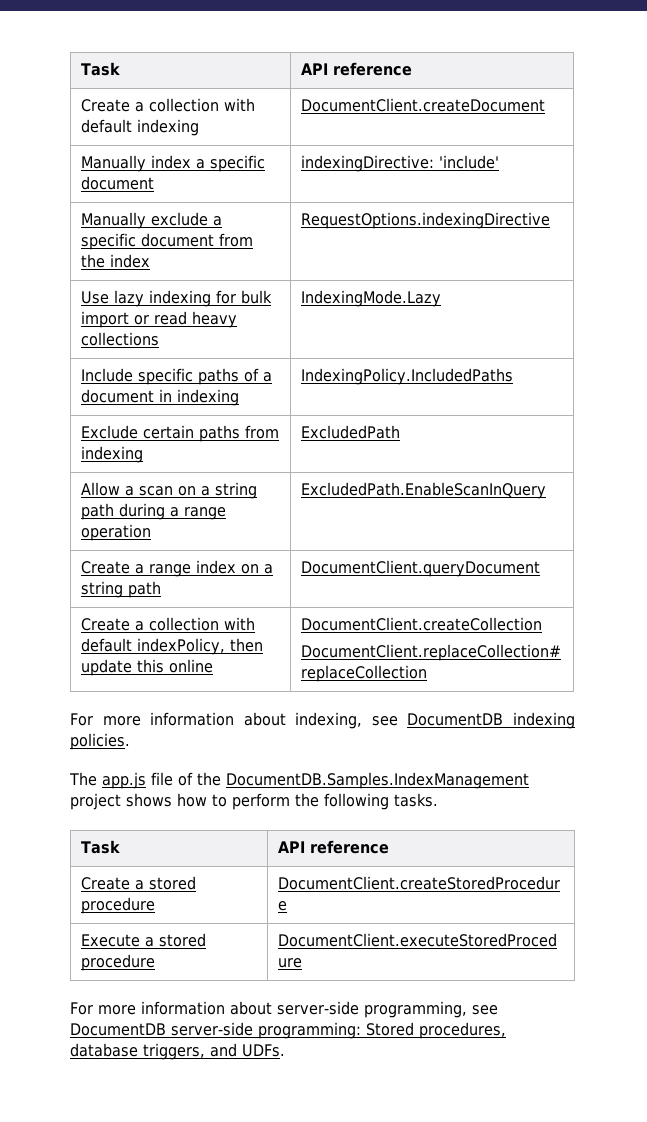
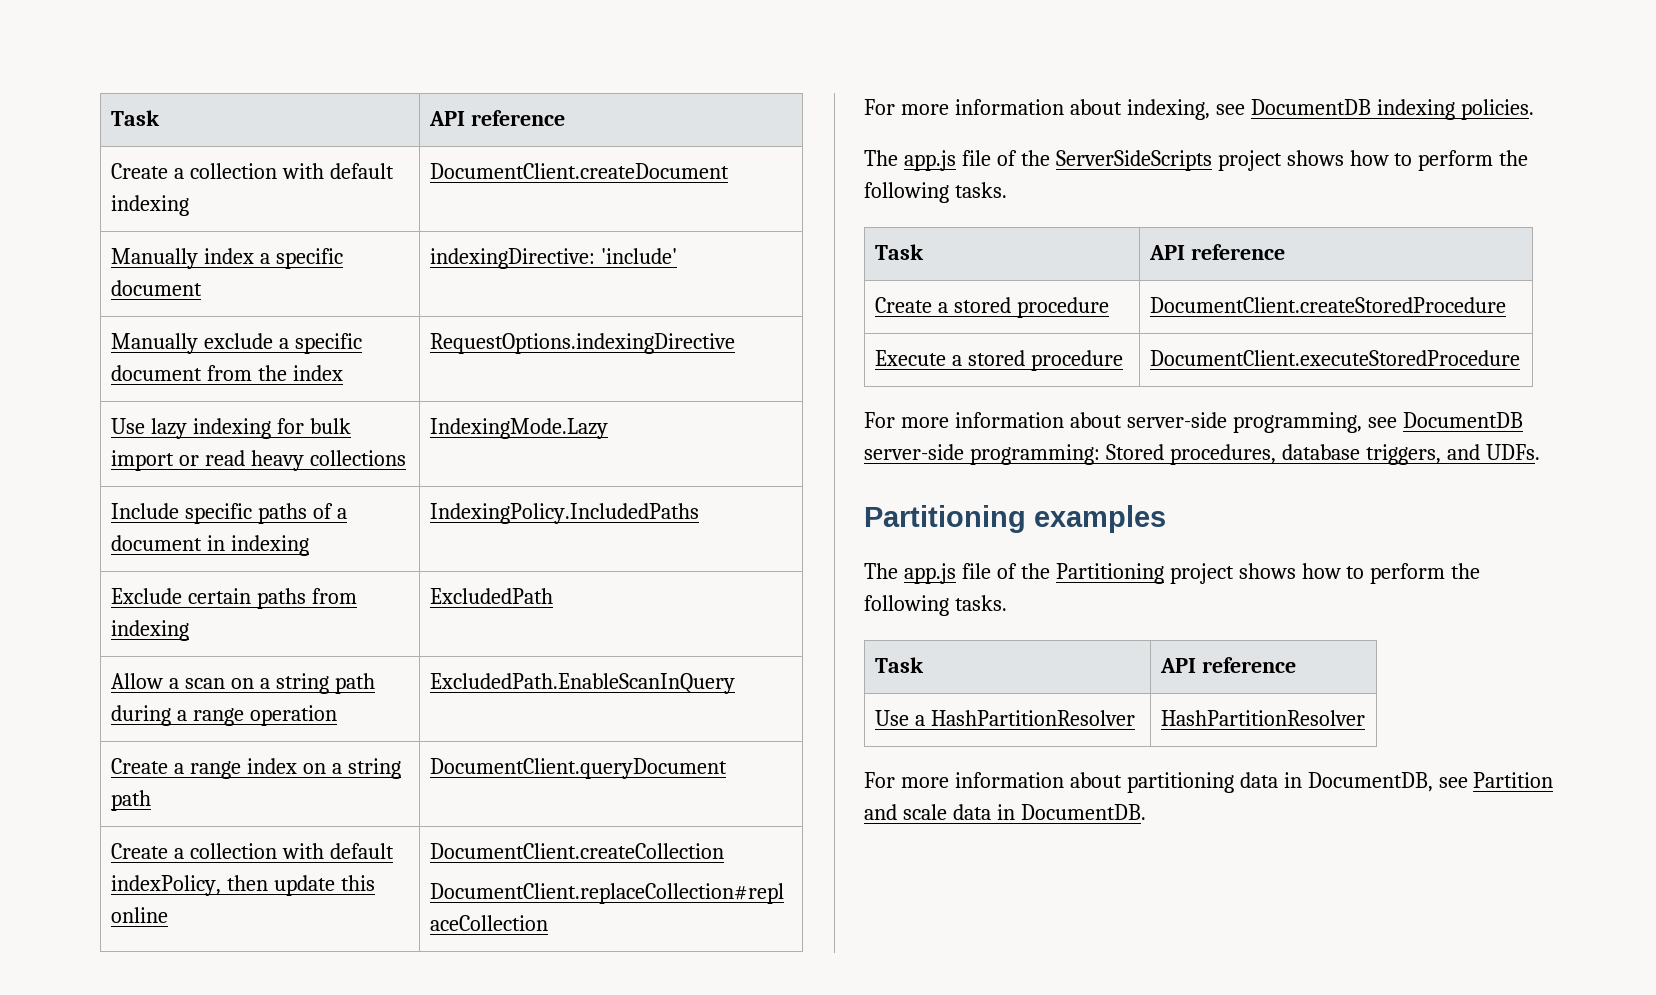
[226,772,529,789] DocumentDB.Samples.IndexManagement -> [1055,150,1212,171] ServerSideScripts
(285, 1050) none -> [864,505,1166,533] [864,563,1481,584] [864,595,1007,616] [874,657,924,673] [1159,657,1296,673] [874,710,1135,726] [1160,710,1365,726] [864,772,1554,793] [864,804,1146,820] // Partitioning examples // The app.js file of the Partitioning project shows how to perform the following tasks. // Task | API reference // Use a HashPartitionResolver | HashPartitionResolver // For more information about partitioning data in DocumentDB, see Partition and scale data in DocumentDB.

